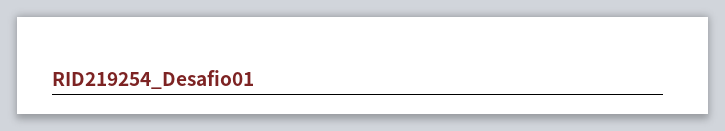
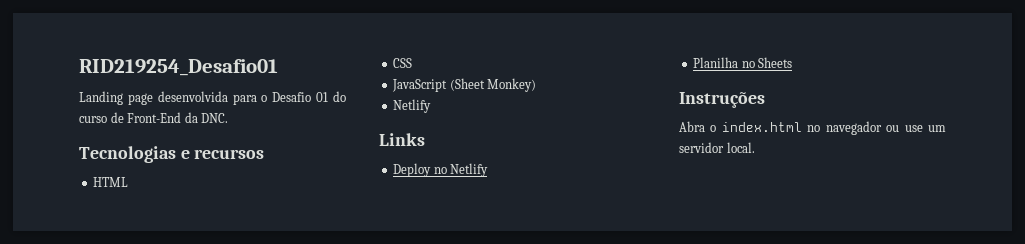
(254, 79) none -> [79,91,346,105] [79,112,229,123] [79,146,265,163] [93,177,129,187] [393,58,413,68] [392,78,537,92] [393,99,432,113] [379,133,425,146] [393,163,489,177] [693,57,793,68] [679,92,765,108] [679,121,946,135] [679,142,755,153] // Landing page desenvolvida para o Desafio 01 do curso de Front-End da DNC. // Tecnologias e recursos // HTML // CSS // JavaScript (Sheet Monkey) // Netlify // Links // Deploy no Netlify // Planilha no Sheets // Instruções // Abra o index.html no navegador ou use um servidor local.

